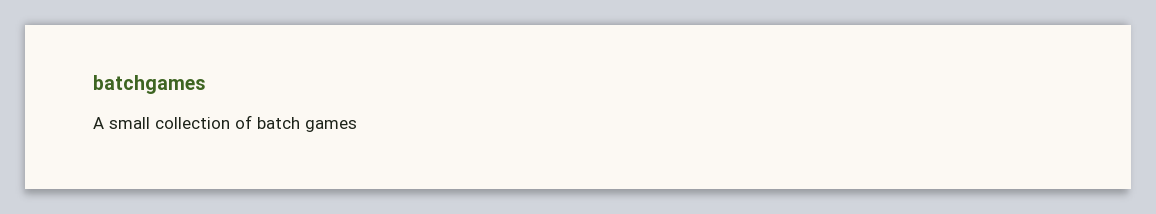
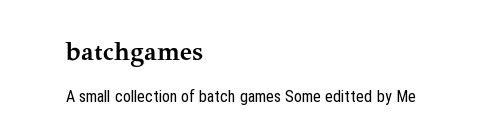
(357, 126) none -> [284,90,416,105] Some editted by Me

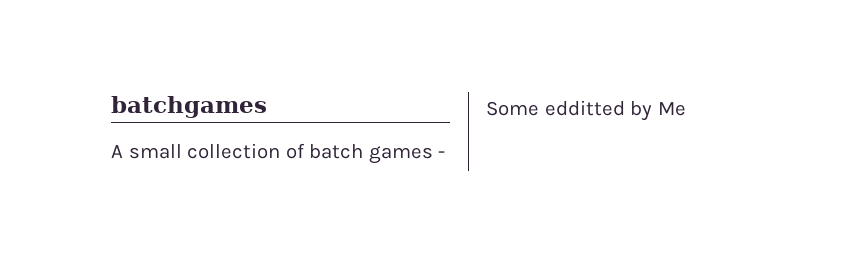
[284,90,373,102] Some editted -> [438,151,446,158] [486,100,625,116] - Some edditted

